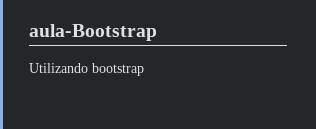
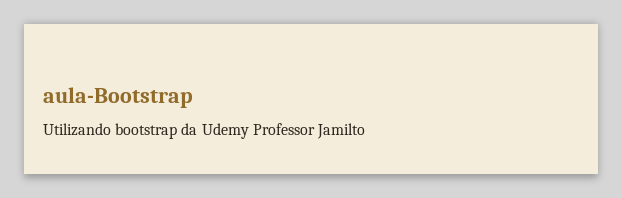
(144, 69) none -> [181,123,365,139] da Udemy Professor Jamilto

